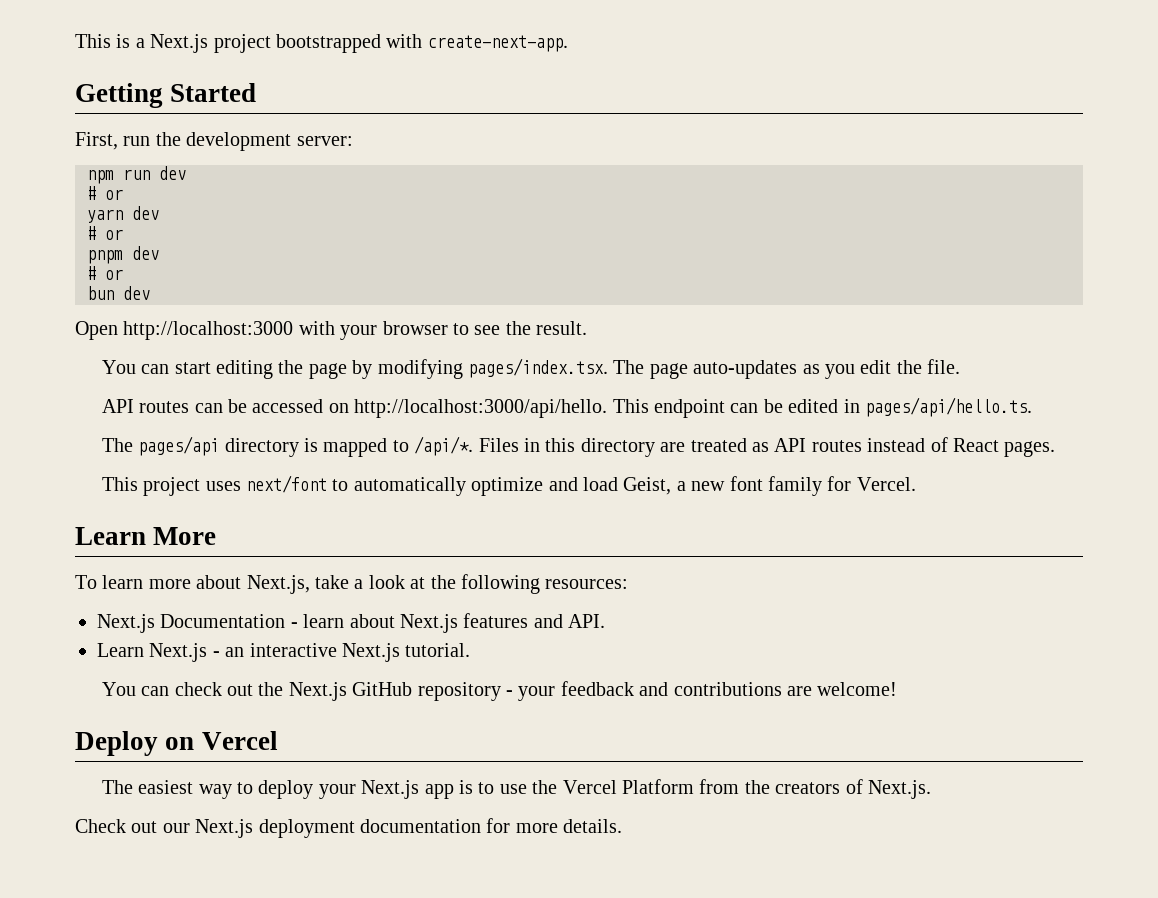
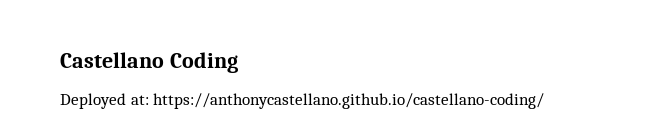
[75,34,568,53] [75,83,257,108] [75,132,353,151] [87,166,186,184] [87,186,123,200] [87,206,159,223] [87,226,123,240] [87,246,159,264] [87,266,123,280] [87,286,150,300] [75,321,588,340] [101,358,961,379] [101,397,1032,418] [101,436,1056,457] [101,475,916,496] [75,527,217,545] [75,574,629,594] [97,613,606,633] [97,643,471,662] [101,681,898,701] [75,731,278,756] [101,779,931,799] [75,818,623,838] This is a Next.js project bootstrapped with create-next-app. // Getting Started // First, run the development server: // npm run dev // # or // yarn dev // # or // pnpm dev // # or // bun dev // Open http://localhost:3000 with your browser to see the result. // You can start editing the page by modifying pages/index.tsx. The page auto-updates as you edit the file. // API routes can be accessed on http://localhost:3000/api/hello. This endpoint can be edited in pages/api/hello.ts. // The pages/api directory is mapped to /api/*. Files in this directory are treated as API routes instead of React pages. // This project uses next/font to automatically optimize and load Geist, a new font family for Vercel. // Learn More // To learn more about Next.js, take a look at the following resources: // Next.js Documentation - learn about Next.js features and API. // Learn Next.js - an interactive Next.js tutorial. // You can check out the Next.js GitHub repository - your feedback and contributions are welcome! // Deploy on Vercel // The easiest way to deploy your Next.js app is to use the Vercel Platform from the creators of Next.js. // Check out our Next.js deployment documentation for more details. -> [60,52,238,73] [60,93,545,109] Castellano Coding // Deployed at: https://anthonycastellano.github.io/castellano-coding/

